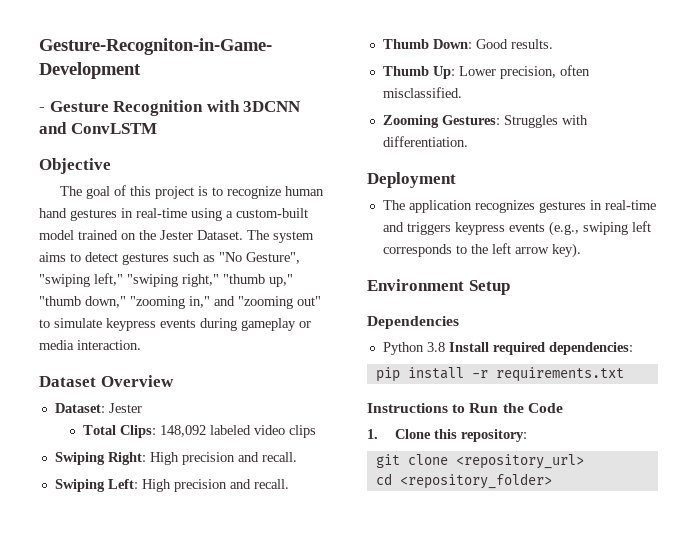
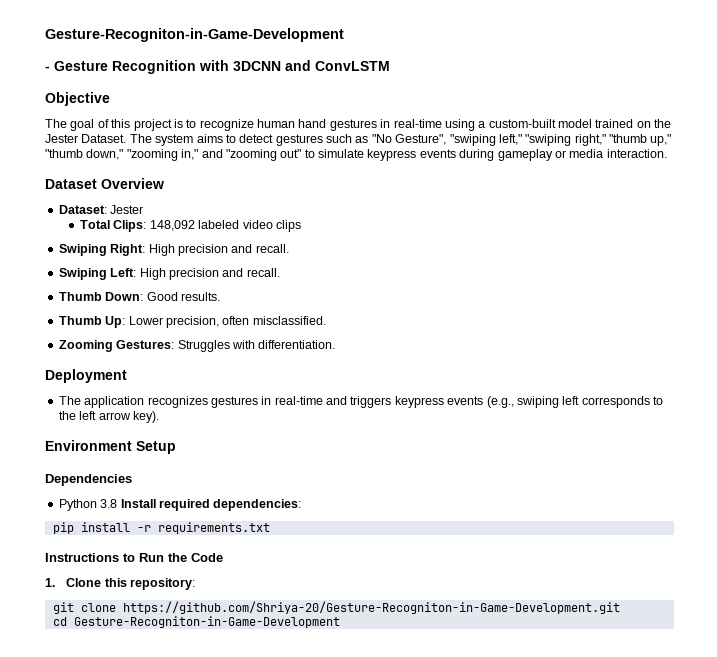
[455,454,584,469] <repository_url> -> [122,601,620,614] https://github.com/Shriya-20/Gesture-Recogniton-in-Game-Development.git
[399,473,552,489] <repository_folder> -> [73,616,340,628] Gesture-Recogniton-in-Game-Development

